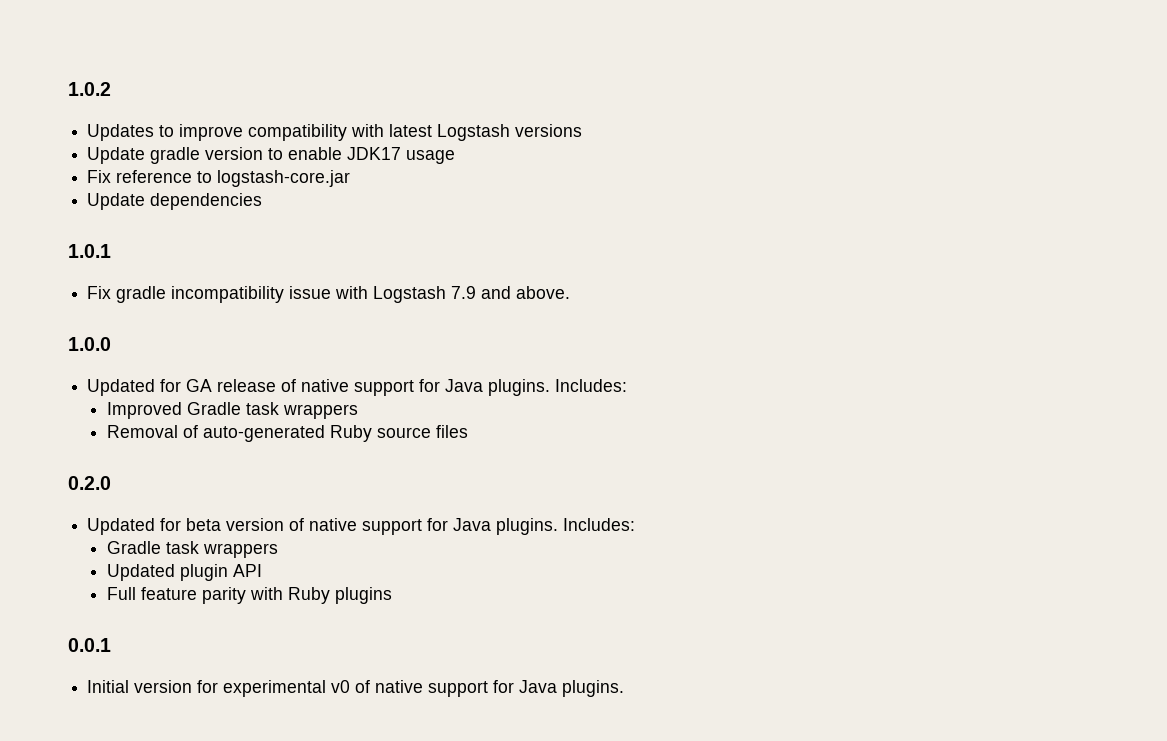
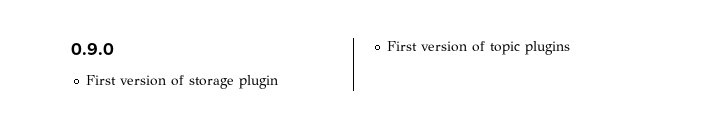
[68,82,111,96] [87,124,583,141] [87,147,456,164] [87,170,351,187] [87,193,263,210] [68,244,111,258] [87,286,571,303] [68,337,111,351] [87,379,628,396] [106,402,358,419] [106,425,468,442] [68,476,111,490] [87,518,636,535] [106,541,278,558] [106,564,262,581] [106,587,392,604] [68,638,111,652] [87,680,625,697] 1.0.2 // Updates to improve compatibility with latest Logstash versions // Update gradle version to enable JDK17 usage // Fix reference to logstash-core.jar // Update dependencies // 1.0.1 // Fix gradle incompatibility issue with Logstash 7.9 and above. // 1.0.0 // Updated for GA release of native support for Java plugins. Includes: // Improved Gradle task wrappers // Removal of auto-generated Ruby source files // 0.2.0 // Updated for beta version of native support for Java plugins. Includes: // Gradle task wrappers // Updated plugin API // Full feature parity with Ruby plugins // 0.0.1 // Initial version for experimental v0 of native support for Java plugins. -> [71,43,114,55] [86,75,279,89] [387,41,571,55] 0.9.0 // First version of storage plugin // First version of topic plugins

